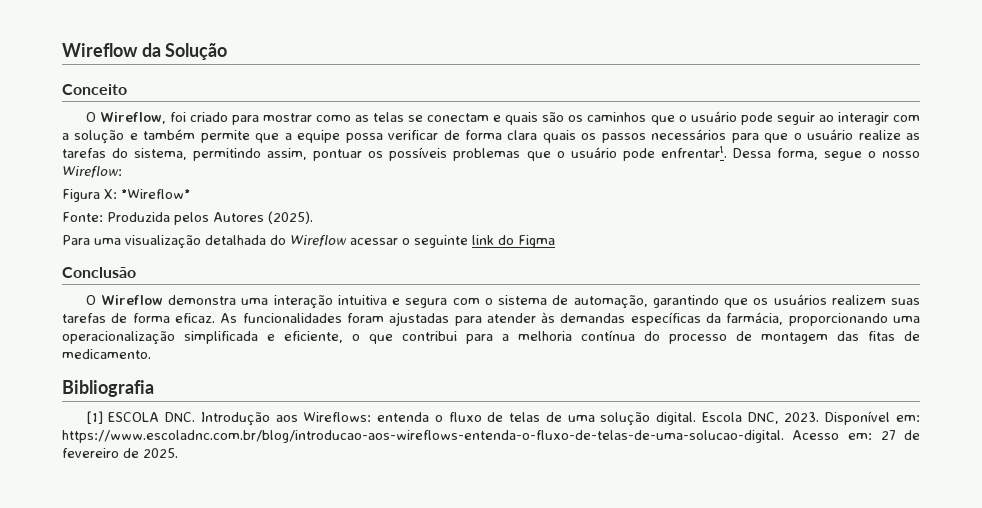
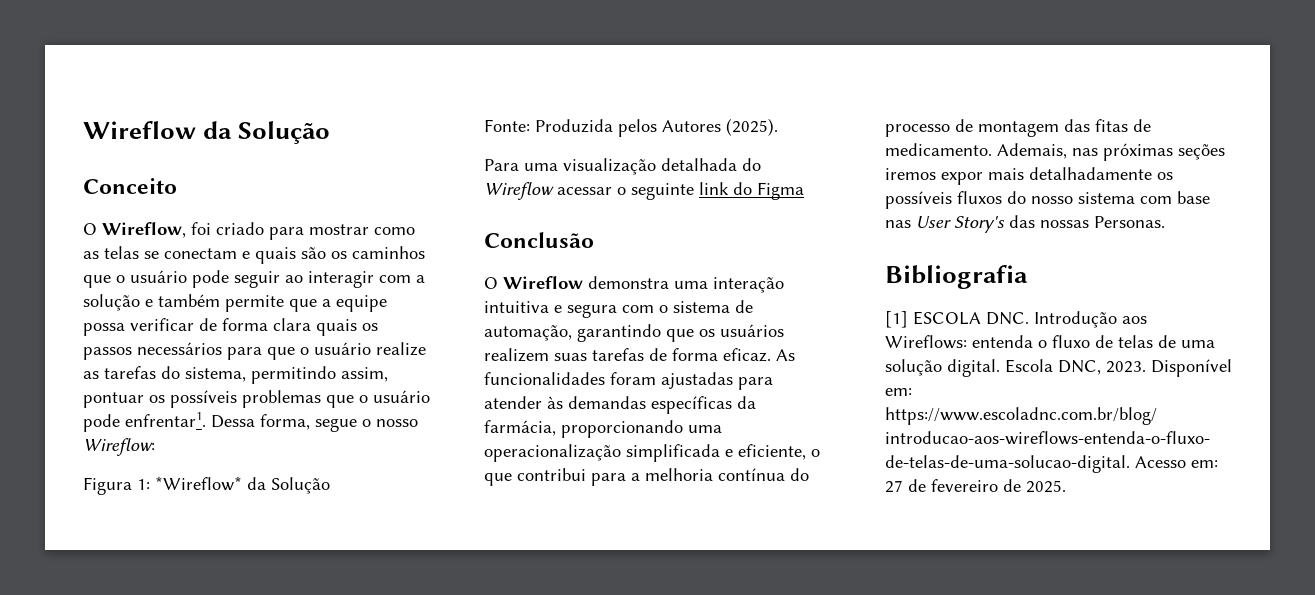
[104,189,117,199] X: -> [137,479,150,490] 1:
(190, 194) none -> [247,477,330,494] da Solução
(151, 354) none -> [997,143,1225,161] [885,167,1173,185] [885,191,1210,209] [885,215,1165,233] Ademais, nas próximas seções iremos expor mais detalhadamente os possíveis fluxos do nosso sistema com base nas User Story's das nossas Personas.

